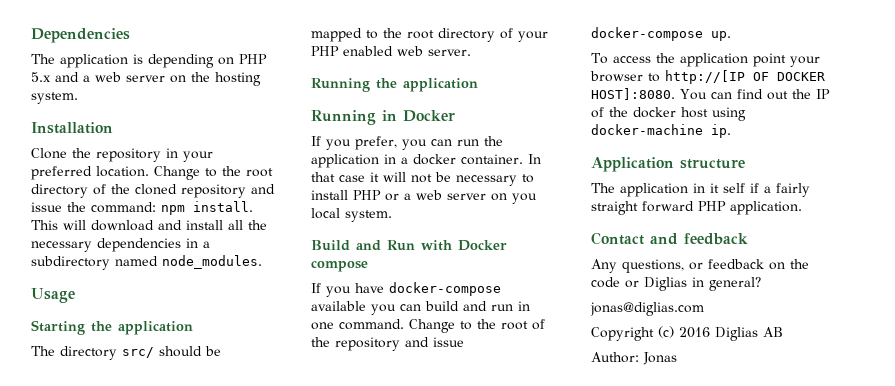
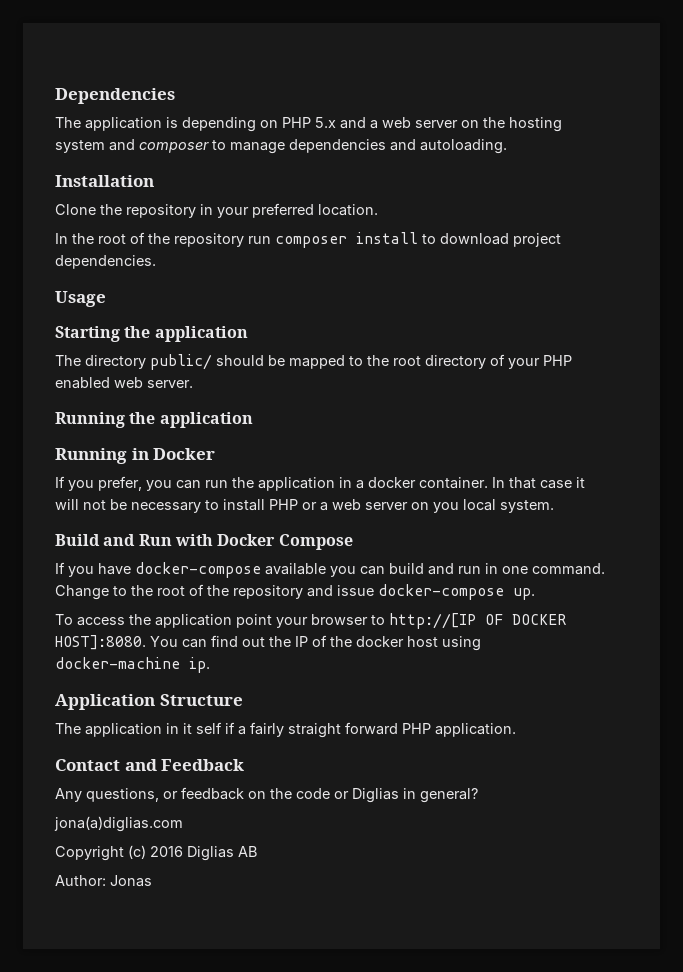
[31,92,78,104] system. -> [55,139,507,154] system and composer to manage dependencies and autoloading.
[154,166,273,180] [31,184,275,198] [31,201,253,215] [31,220,267,231] [31,238,210,252] [31,255,262,270] Change to the root directory of the cloned repository and issue the command: npm install. This will download and install all the necessary dependencies in a subdirectory named node_modules. -> [55,232,561,248] [55,255,156,269] // In the root of the repository run composer install to download project dependencies.
[122,347,154,358] src/ -> [150,354,212,370] public/
[311,260,368,272] compose -> [278,534,353,550] Compose
[680,159,745,169] structure -> [159,694,243,706] Structure
[684,233,748,245] feedback -> [161,759,245,771] Feedback
[590,302,704,316] jonas@diglias.com -> [54,816,183,832] jona(a)diglias.com

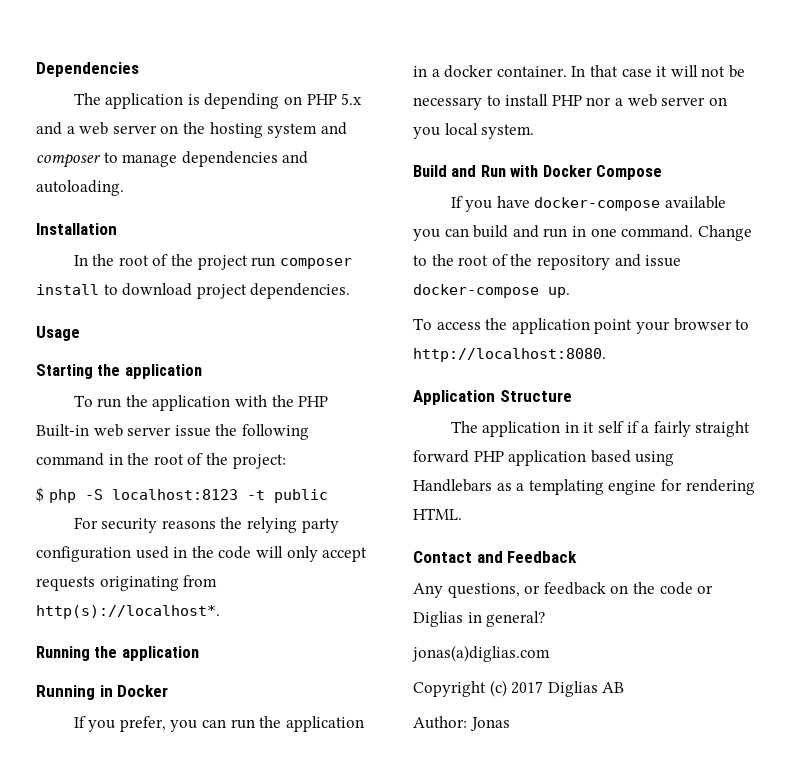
[55,203,378,218] // Clone the repository in your preferred location. -> (117, 229) none
[174,233,244,247] repository -> [197,255,248,270] project
[55,354,572,370] [55,377,193,389] The directory public/ should be mapped to the root directory of your PHP enabled web server. -> [73,395,329,411] [36,424,309,440] [36,453,286,469] [36,487,328,503] [73,517,339,533] [36,546,368,562] [36,575,218,591] [36,605,220,619] To run the application with the PHP Built-in web server issue the following command in the root of the project: // $ php -S localhost:8123 -t public // For security reasons the relying party configuration used in the code will only accept requests originating from http(s)://localhost*.
[302,502,317,510] or -> [586,97,612,106] nor
[389,613,566,629] [55,635,481,651] [55,657,210,673] http://[IP OF DOCKER HOST]:8080. You can find out the IP of the docker host using docker-machine ip. -> [413,348,606,362] http://localhost:8080.
[435,723,516,737] application. -> [508,450,675,466] [413,479,755,495] [413,508,462,520] application based using Handlebars as a templating engine for rendering HTML.
[54,816,183,832] jona(a)diglias.com -> [412,645,550,662] jonas(a)diglias.com
[150,846,183,857] 2016 -> [511,681,544,694] 2017

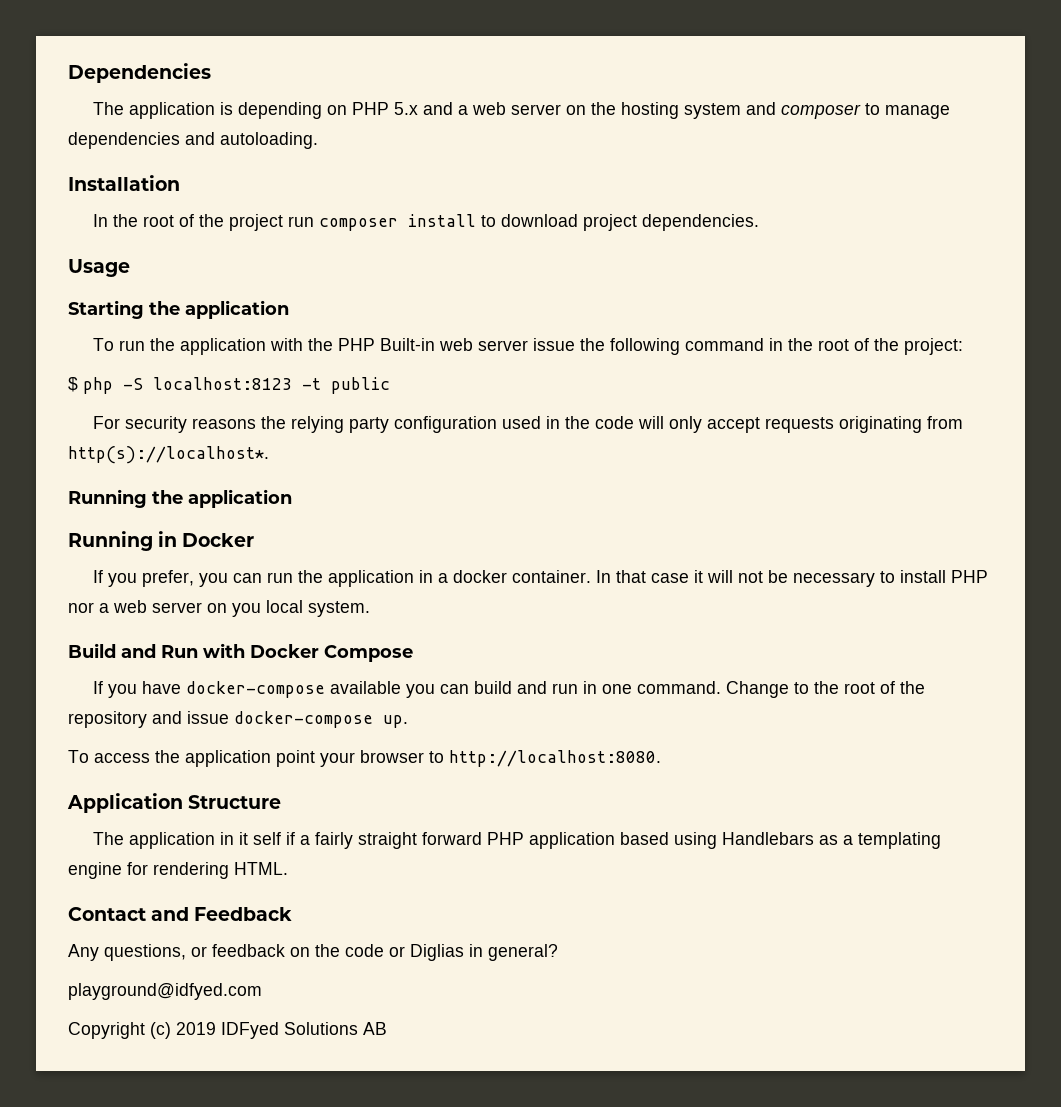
[412,645,550,662] jonas(a)diglias.com -> [68,983,262,1000] playground@idfyed.com
[511,681,598,697] 2017 Diglias -> [176,1022,358,1039] 2019 IDFyed Solutions
[413,716,510,731] // Author: Jonas -> (387, 1028) none

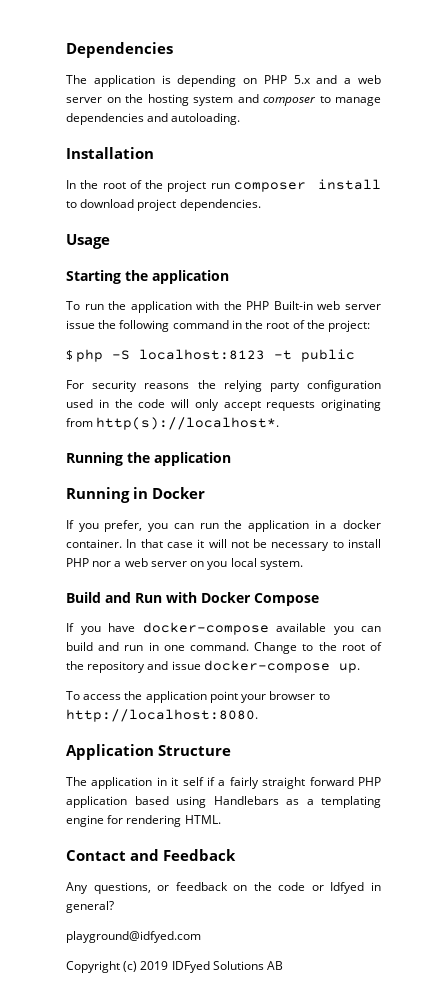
[410,944,464,961] Diglias -> [330,882,365,894] Idfyed

